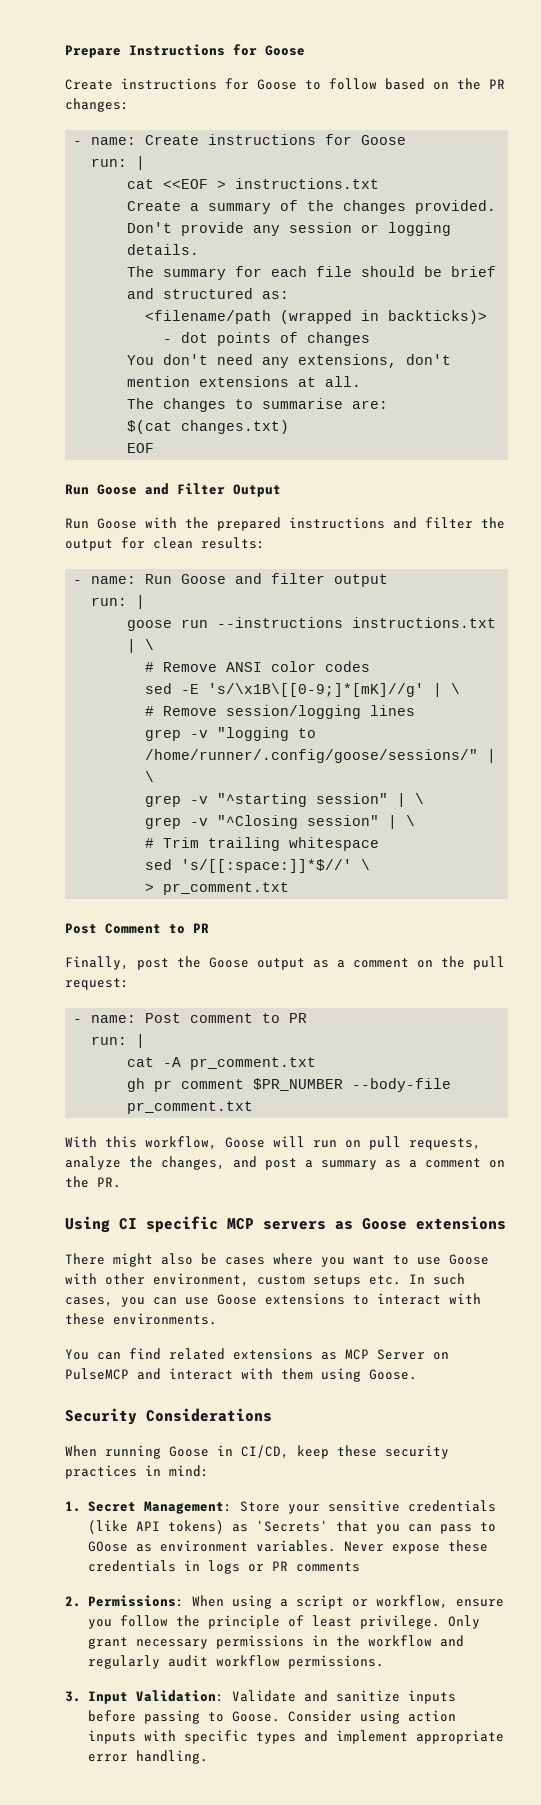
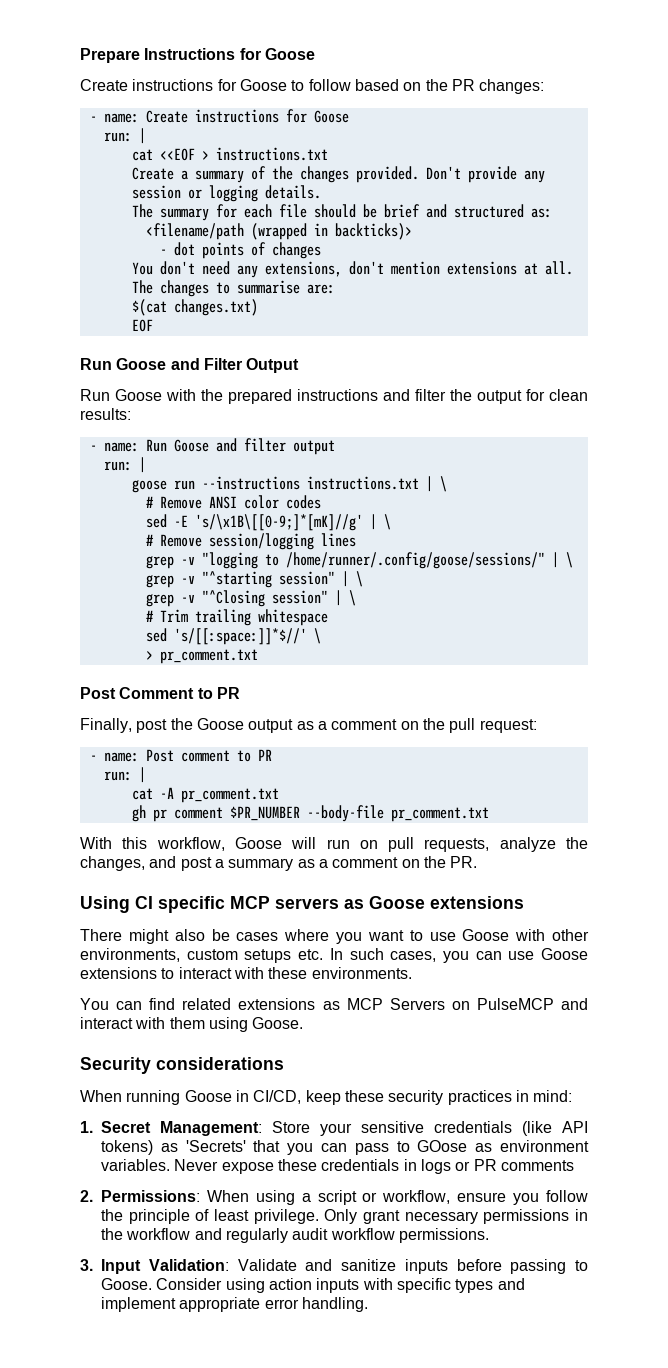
[153,1273,249,1287] environment, -> [80,948,180,962] environments,
[377,1349,425,1360] Server -> [389,998,445,1010] Servers
[146,1408,272,1422] Considerations -> [156,1057,284,1070] considerations

